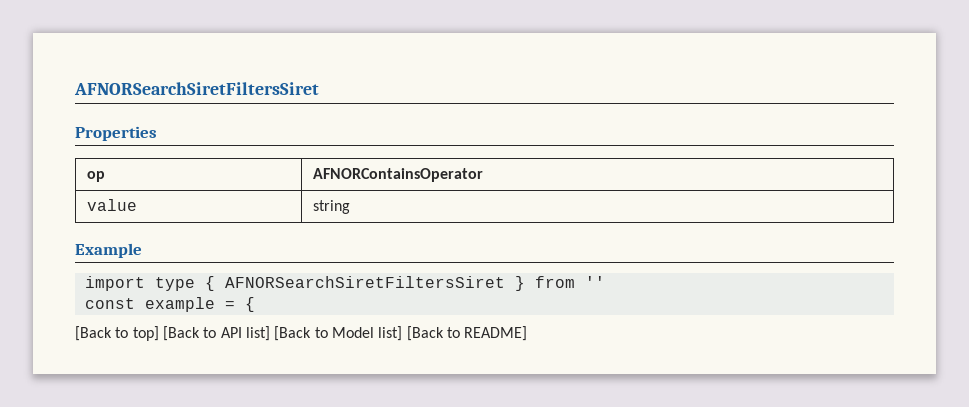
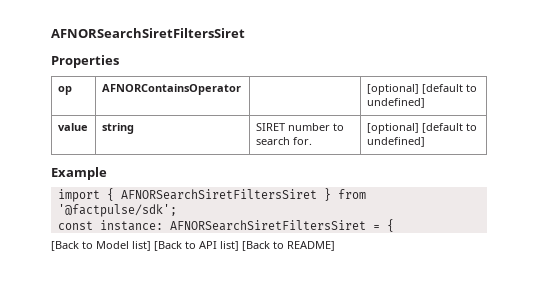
[86,199,137,211] [312,200,350,214] // value | string -> [366,84,477,95] [366,98,425,108] [57,123,88,131] [101,123,134,134] [255,123,344,131] [255,137,312,145] [366,123,477,134] [366,137,425,147] | | [optional] [default to undefined] // value | string | SIRET number to search for. | [optional] [default to undefined]
[154,277,195,291] type -> (100, 195) none
[584,276,605,288] '' -> [57,204,177,217] '@factpulse/sdk';
[144,297,215,312] example -> [99,220,366,231] instance: AFNORSearchSiretFiltersSiret
[132,326,159,341] top] -> [96,241,151,251] Model list]
[331,326,460,341] Model list] [Back to -> (284, 245) none

